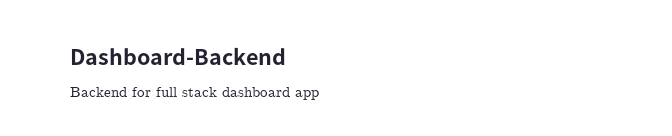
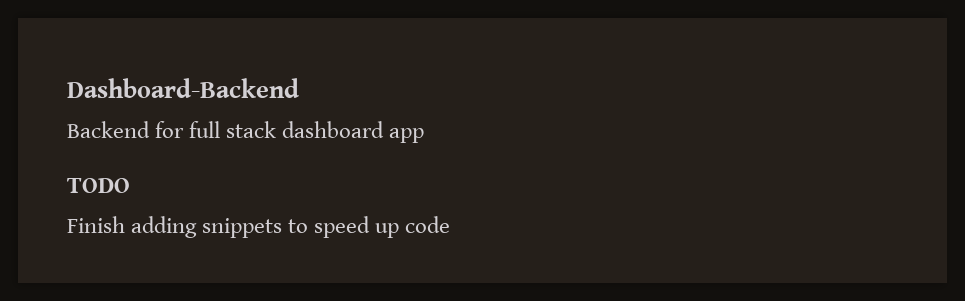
(319, 95) none -> [67,178,130,193] [67,216,451,238] // TODO // Finish adding snippets to speed up code

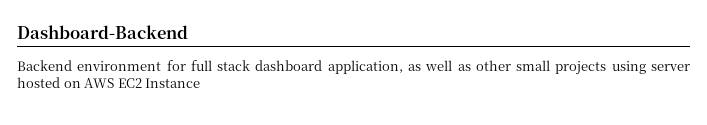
(150, 129) none -> [77,61,162,71] environment
[389,128,425,143] [67,178,130,193] [67,216,451,238] app // TODO // Finish adding snippets to speed up code -> [327,60,691,75] [17,77,201,88] application, as well as other small projects using server hosted on AWS EC2 Instance

